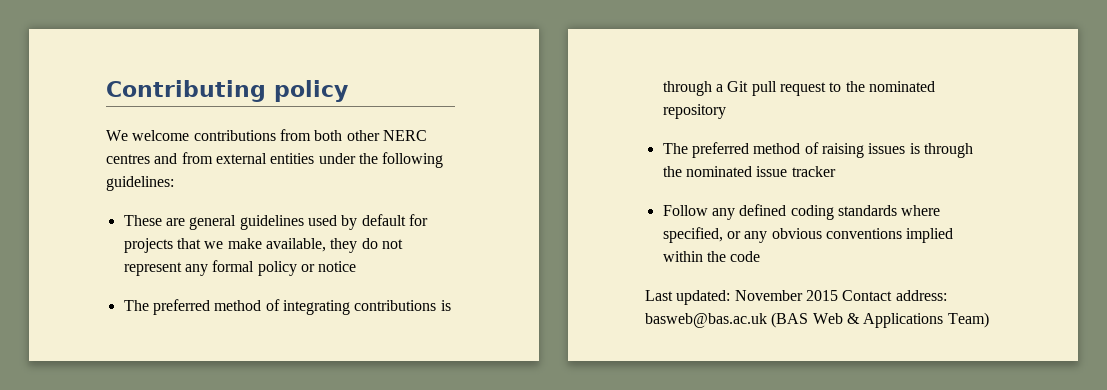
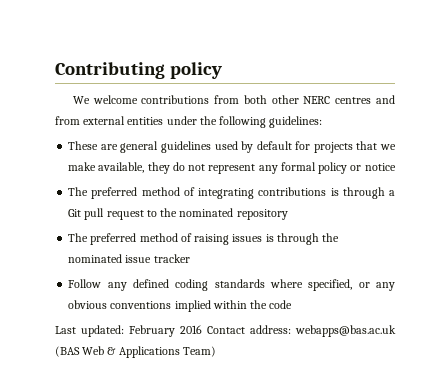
[734,290,838,301] November 2015 -> [129,325,202,337] February 2016
[645,313,767,328] basweb@bas.ac.uk -> [295,325,396,337] webapps@bas.ac.uk

